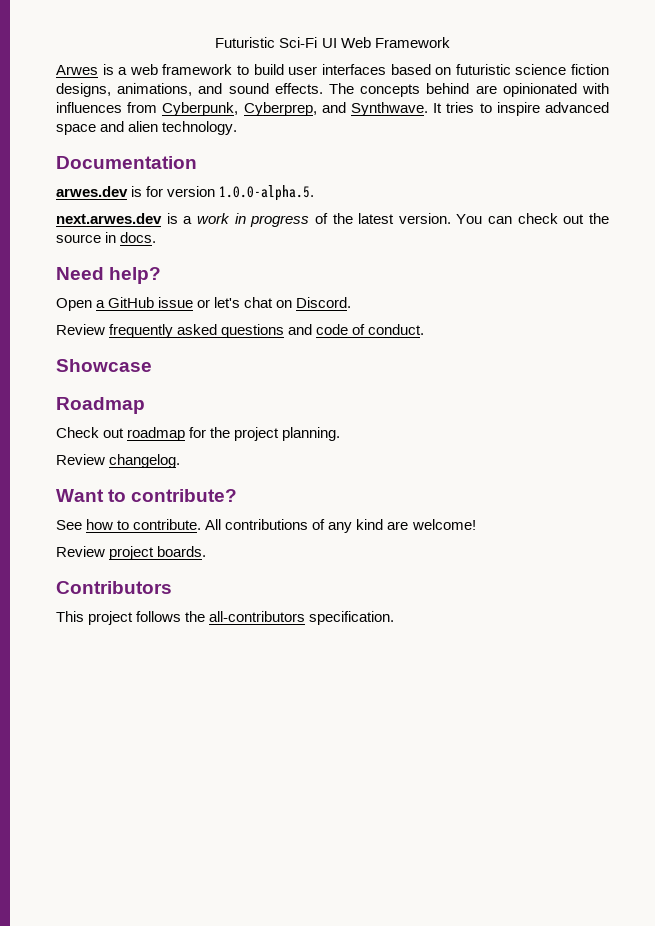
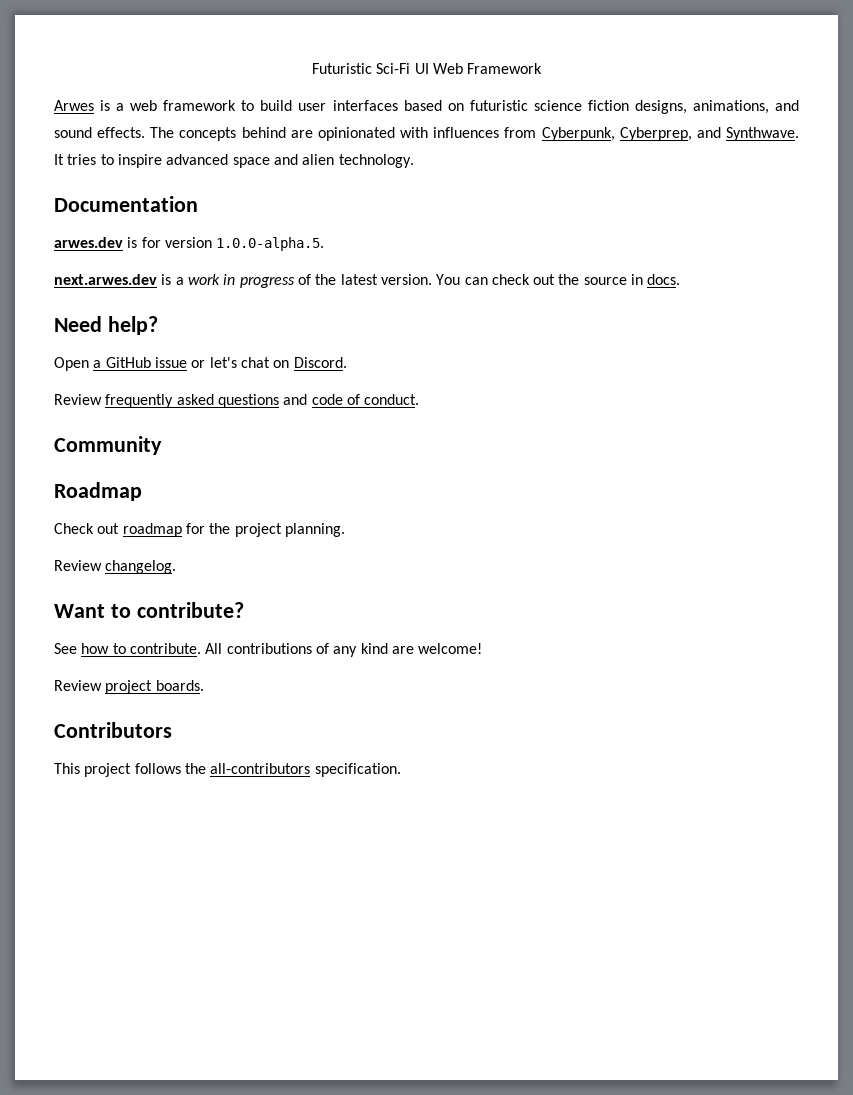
[56,359,152,372] Showcase -> [54,436,162,455] Community

